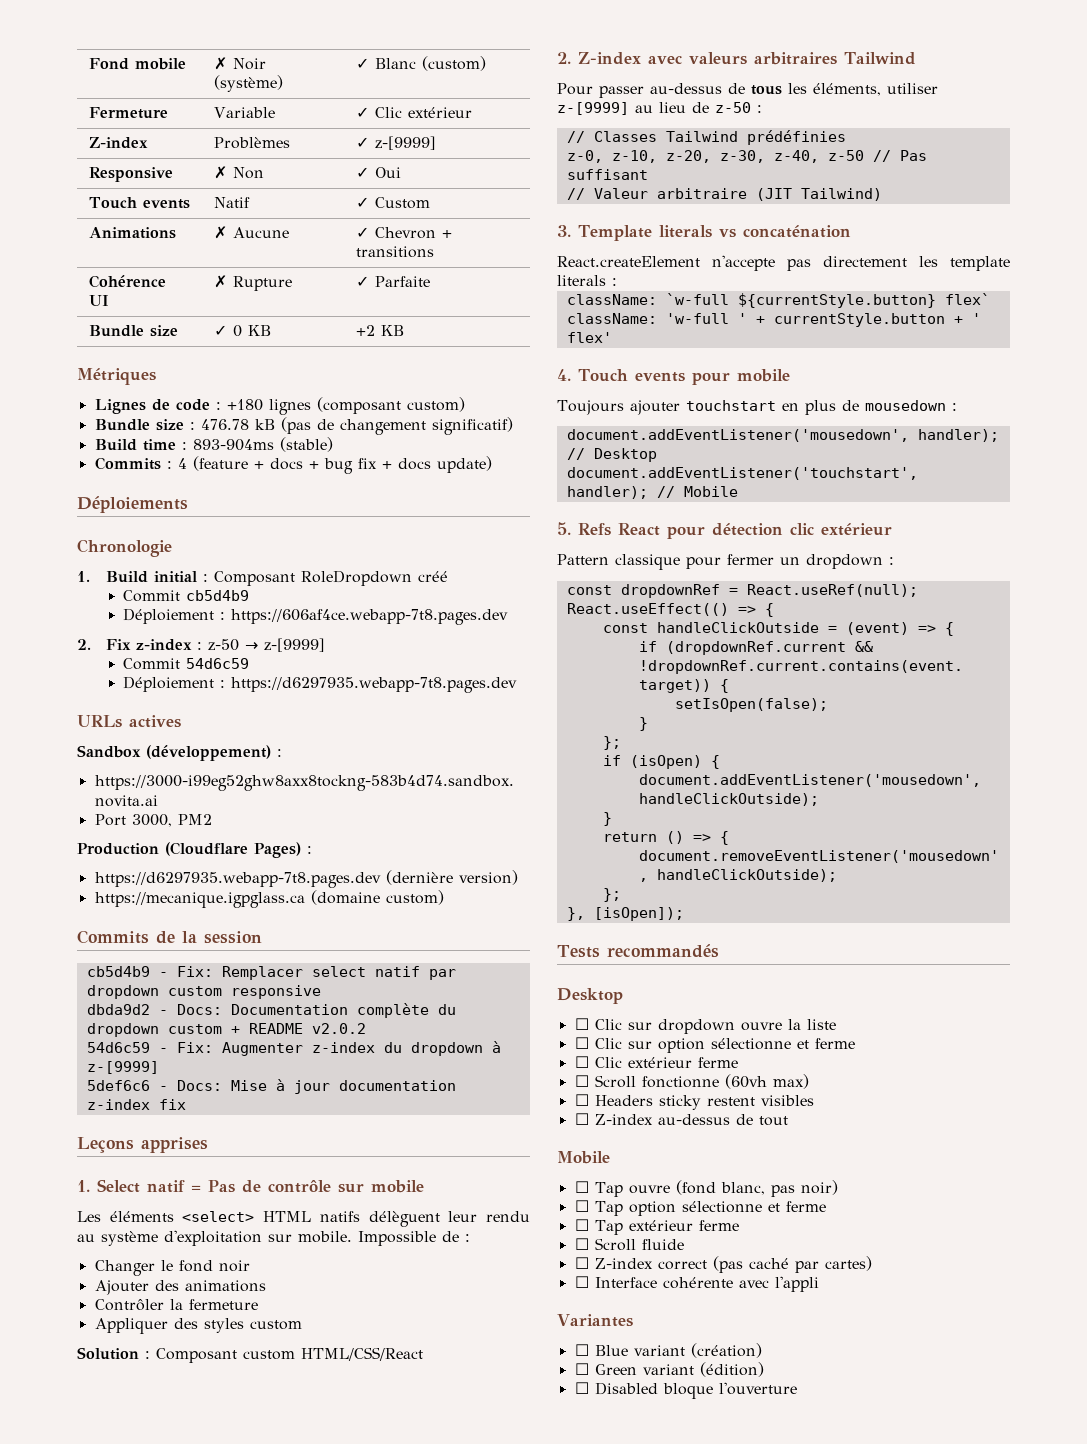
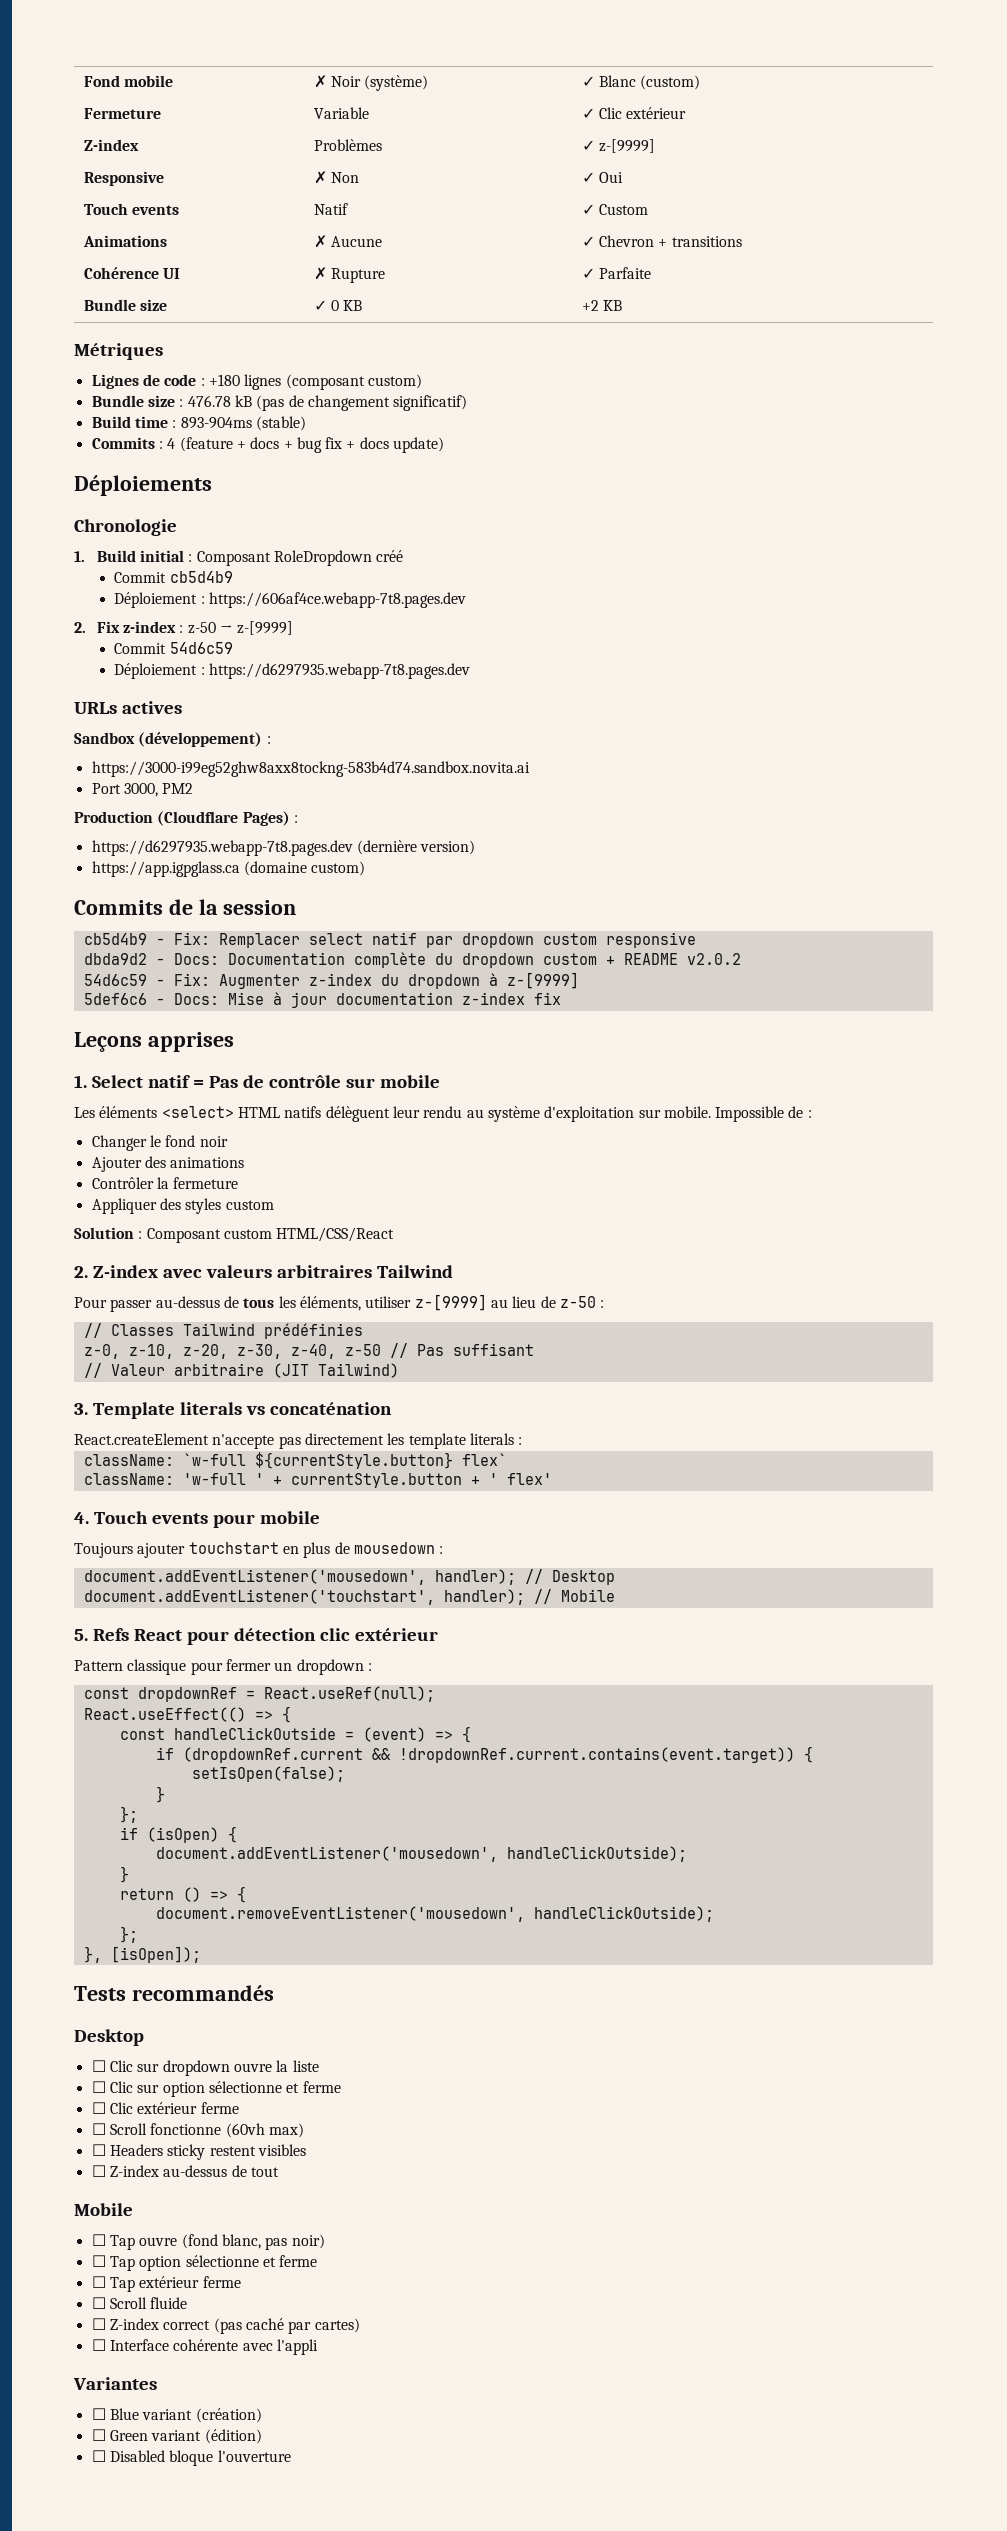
[94,892,305,908] https://mecanique.igpglass.ca -> [91,861,240,877] https://app.igpglass.ca

